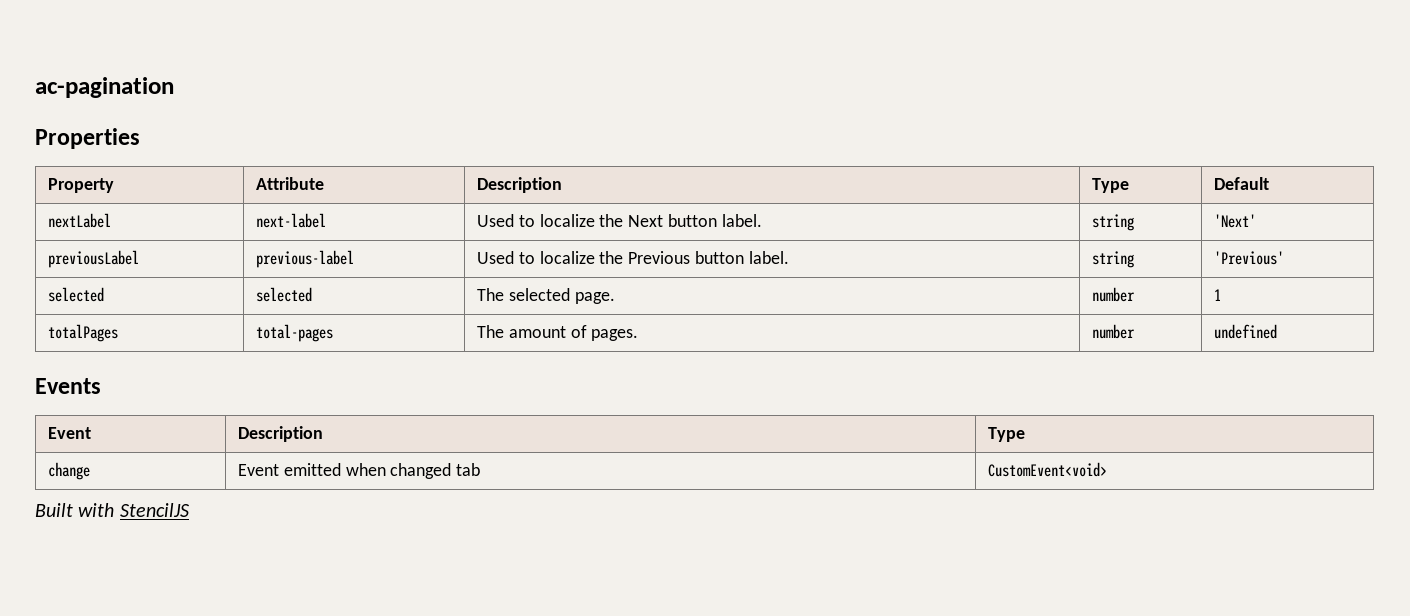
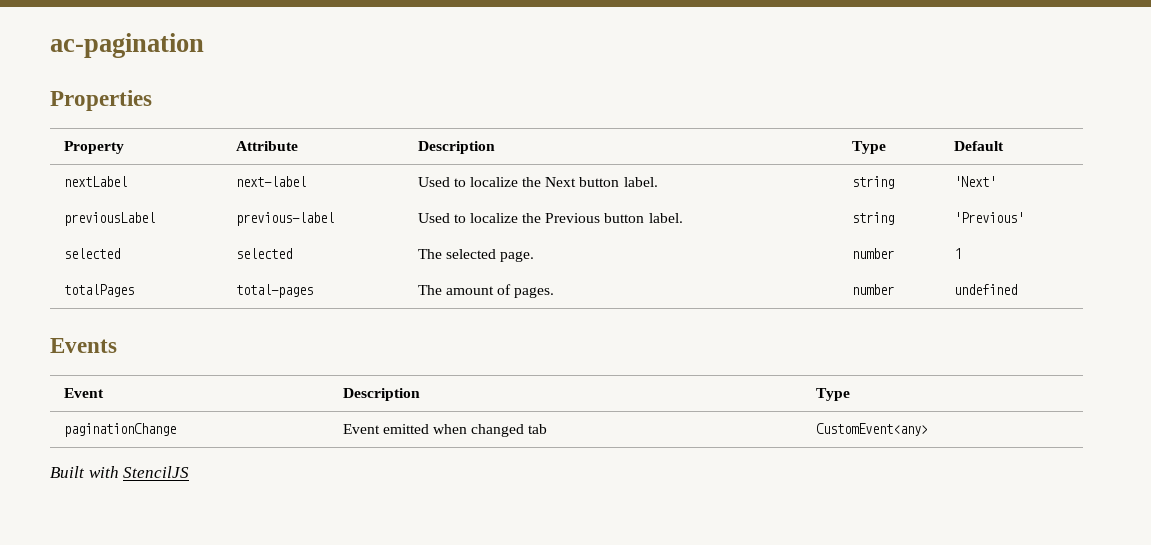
[47,462,90,480] change -> [63,423,176,437] paginationChange
[987,462,1107,477] CustomEvent<void> -> [815,423,928,436] CustomEvent<any>

